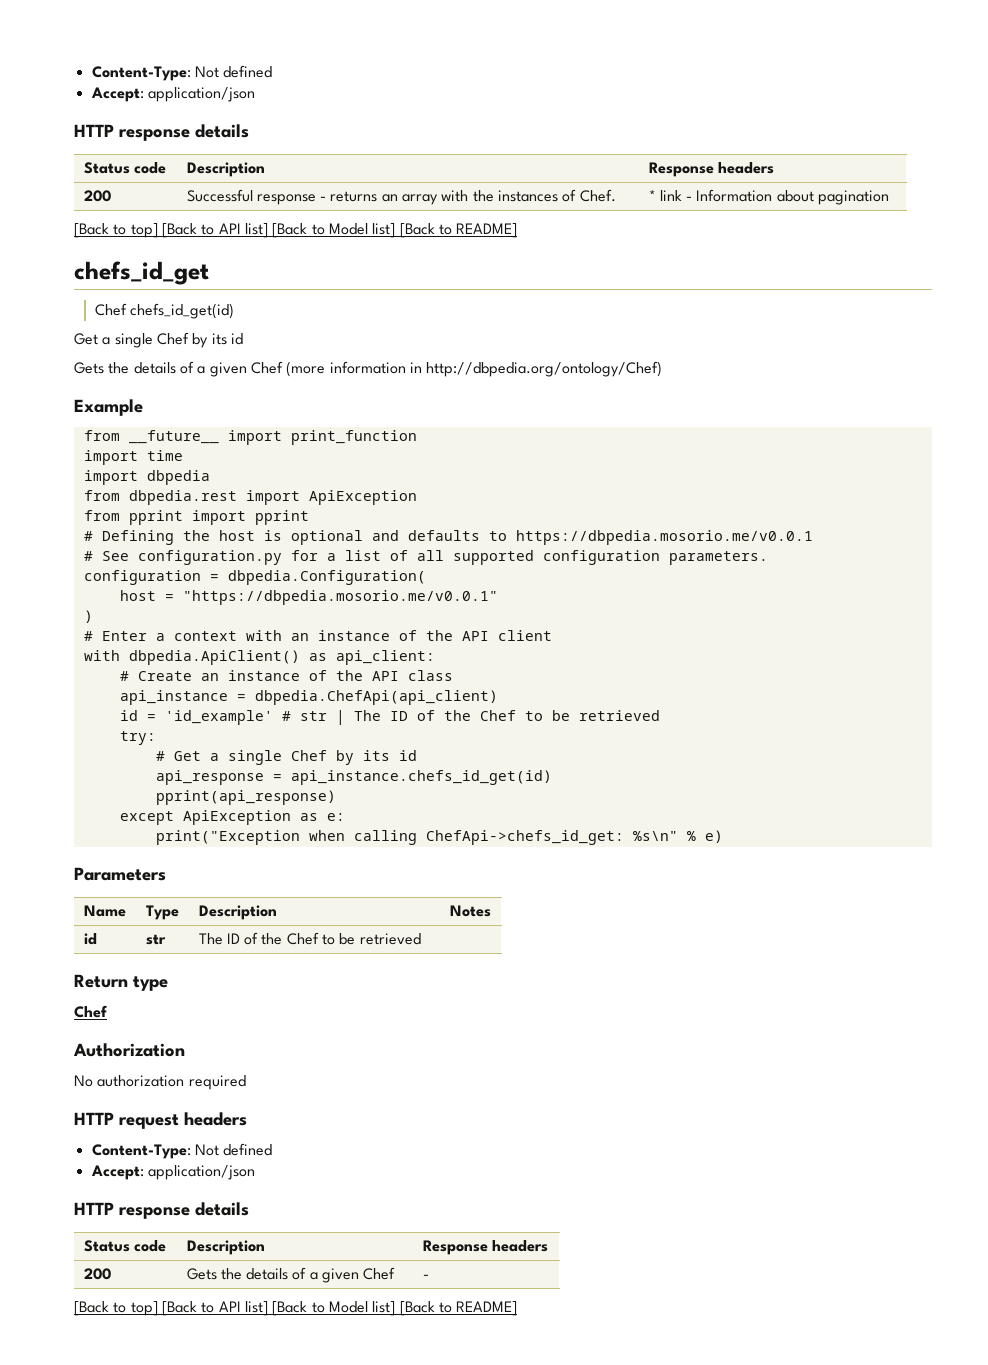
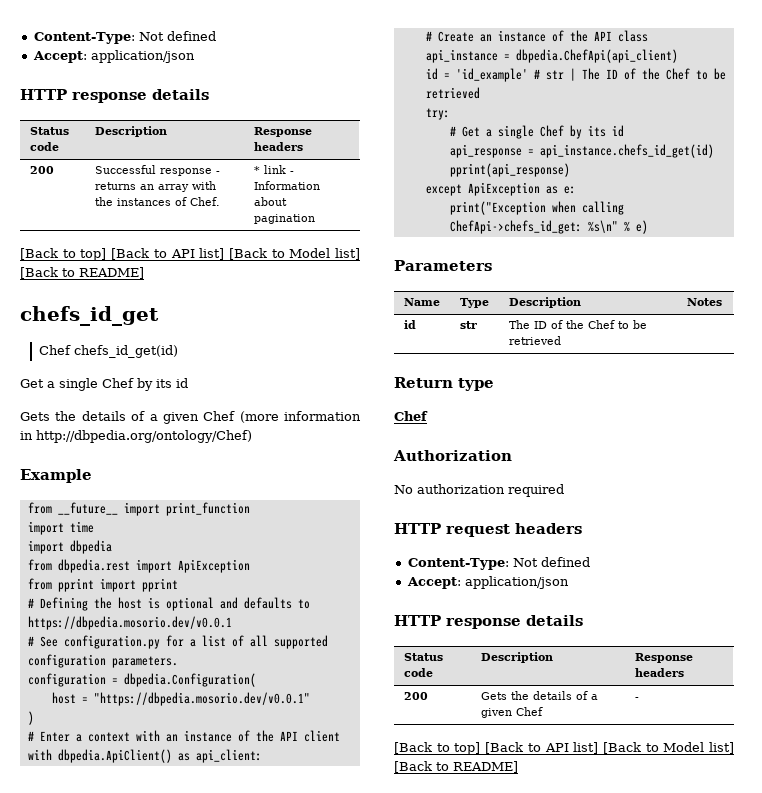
[515,530,813,545] https://dbpedia.mosorio.me/v0.0.1 -> [27,616,232,630] https://dbpedia.mosorio.dev/v0.0.1
[182,590,498,605] "https://dbpedia.mosorio.me/v0.0.1" -> [93,692,310,706] "https://dbpedia.mosorio.dev/v0.0.1"

